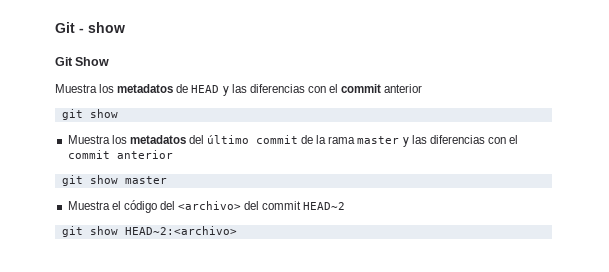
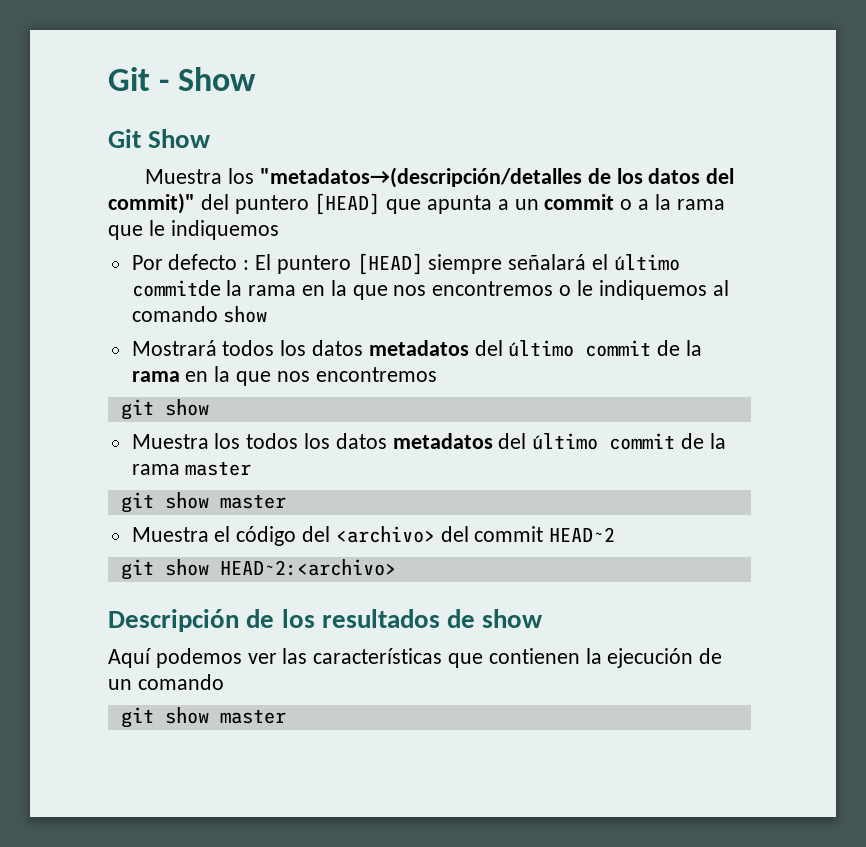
[88,22,125,33] show -> [178,67,257,91] Show
[117,84,423,96] metadatos de HEAD y las diferencias con el commit anterior -> [259,167,735,188] [108,193,725,215] [108,220,279,240] [131,253,680,275] [131,280,729,300] [131,306,268,323] [131,340,703,357] [131,366,437,386] "metadatos→(descripción/detalles de los datos del commit)" del puntero [HEAD] que apunta a un commit o a la rama que le indiquemos // Por defecto : El puntero [HEAD] siempre señalará el último commitde la rama en la que nos encontremos o le indiquemos al comando show // Mostrará todos los datos metadatos del último commit de la rama en la que nos encontremos
(127, 139) none -> [246,433,387,449] todos los datos
[402,135,519,147] [67,150,173,159] y las diferencias con el commit anterior -> (252, 468) none
(237, 230) none -> [108,609,544,632] [108,648,723,668] [108,674,224,690] [120,707,286,728] // Descripción de los resultados de show // Aquí podemos ver las características que contienen la ejecución de un comando // git show master

